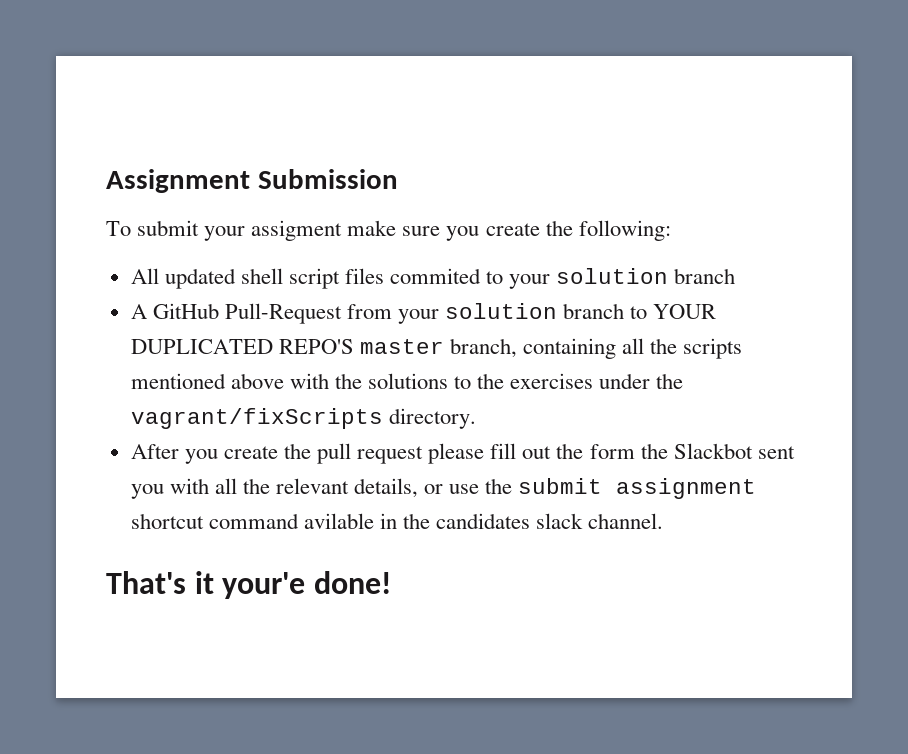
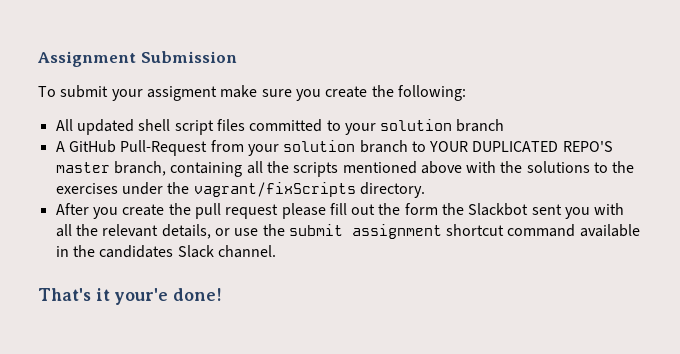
[390,268,482,284] commited -> [249,119,323,132] committed
[303,513,374,529] avilable -> [579,224,640,237] available
[536,513,584,529] slack -> [177,245,214,258] Slack

